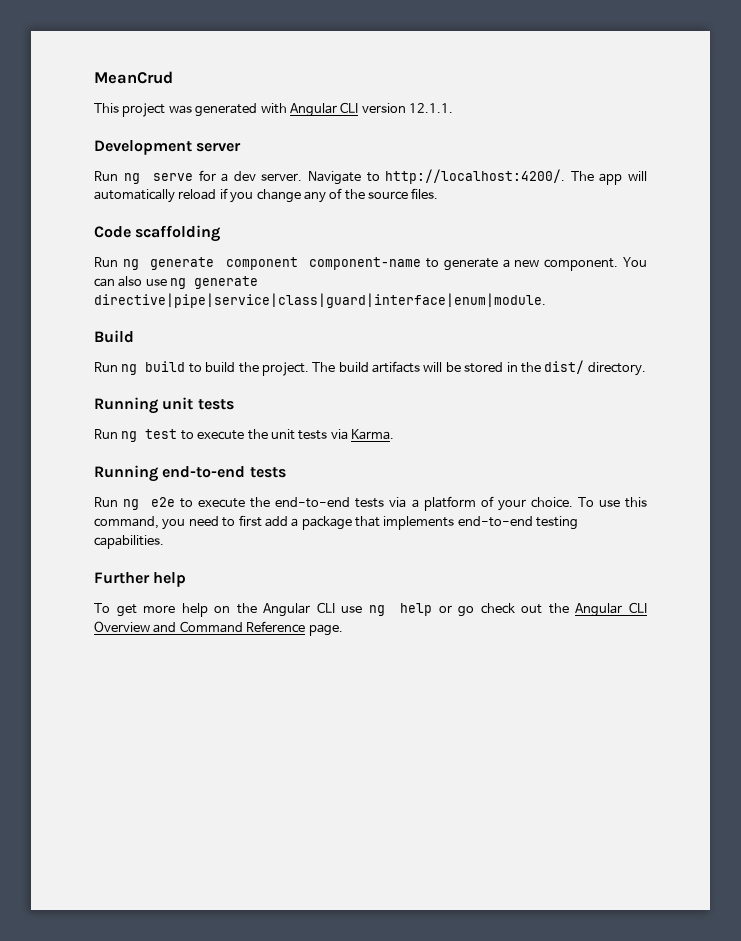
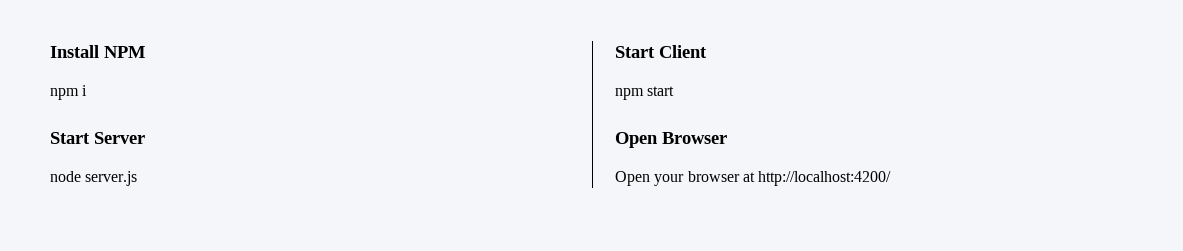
[94,71,173,84] [94,102,453,117] [94,140,242,155] [94,169,647,185] [94,188,439,203] [94,225,221,242] [94,257,647,271] [94,276,259,289] [94,293,546,308] [94,330,134,343] [94,360,646,376] [94,397,234,414] [94,429,394,442] [94,465,286,482] [94,496,647,511] [94,515,579,530] [94,535,164,549] [94,572,187,587] [94,602,647,617] [94,621,343,636] MeanCrud // This project was generated with Angular CLI version 12.1.1. // Development server // Run ng serve for a dev server. Navigate to http://localhost:4200/. The app will automatically reload if you change any of the source files. // Code scaffolding // Run ng generate component component-name to generate a new component. You can also use ng generate directive|pipe|service|class|guard|interface|enum|module. // Build // Run ng build to build the project. The build artifacts will be stored in the dist/ directory. // Running unit tests // Run ng test to execute the unit tests via Karma. // Running end-to-end tests // Run ng e2e to execute the end-to-end tests via a platform of your choice. To use this command, you need to first add a package that implements end-to-end testing capabilities. // Further help // To get more help on the Angular CLI use ng help or go check out the Angular CLI Overview and Command Reference page. -> [50,45,145,58] [50,85,88,100] [50,132,145,144] [50,171,138,186] [615,45,707,58] [615,86,675,100] [615,132,727,148] [615,171,892,186] Install NPM // npm i // Start Server // node server.js // Start Client // npm start // Open Browser // Open your browser at http://localhost:4200/

